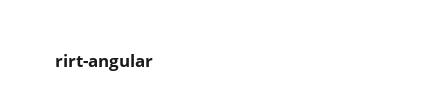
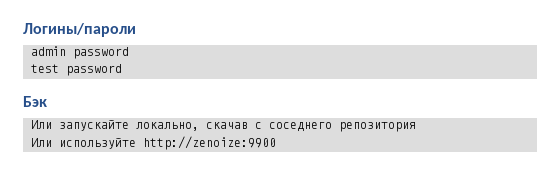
[55,54,153,71] rirt-angular -> [23,23,136,37] [31,46,130,59] [31,64,123,76] [23,96,47,107] [31,120,417,132] [31,136,277,150] Логины/пароли // admin password // test password // Бэк // Или запускайте локально, скачав с соседнего репозитория // Или используйте http://zenoize:9900

